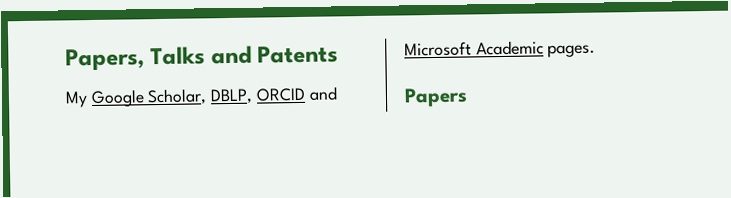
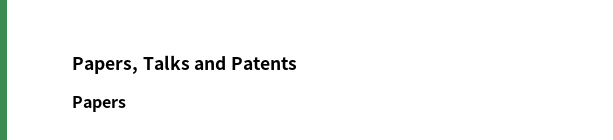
[65,86,338,108] [404,40,596,58] // My Google Scholar, DBLP, ORCID and Microsoft Academic pages. -> (298, 63) none

